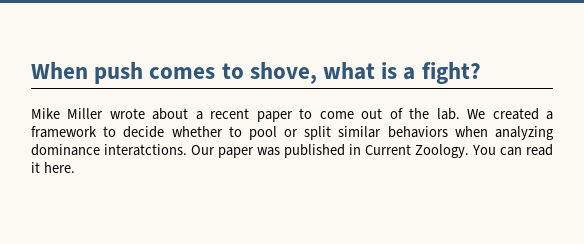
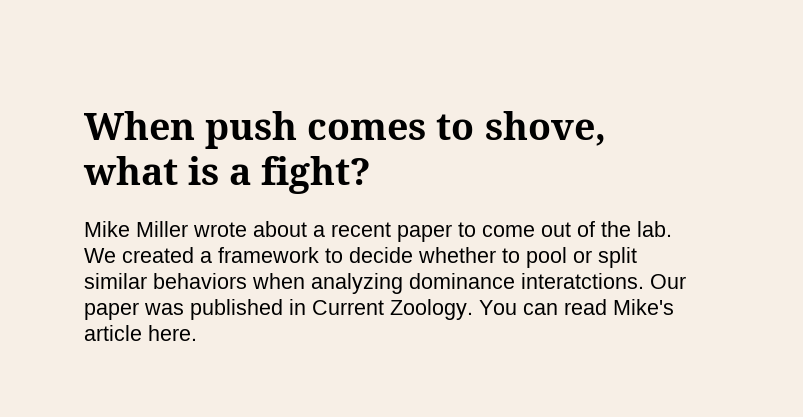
[31,162,40,173] it -> [613,299,674,315] [84,325,142,341] Mike's article

